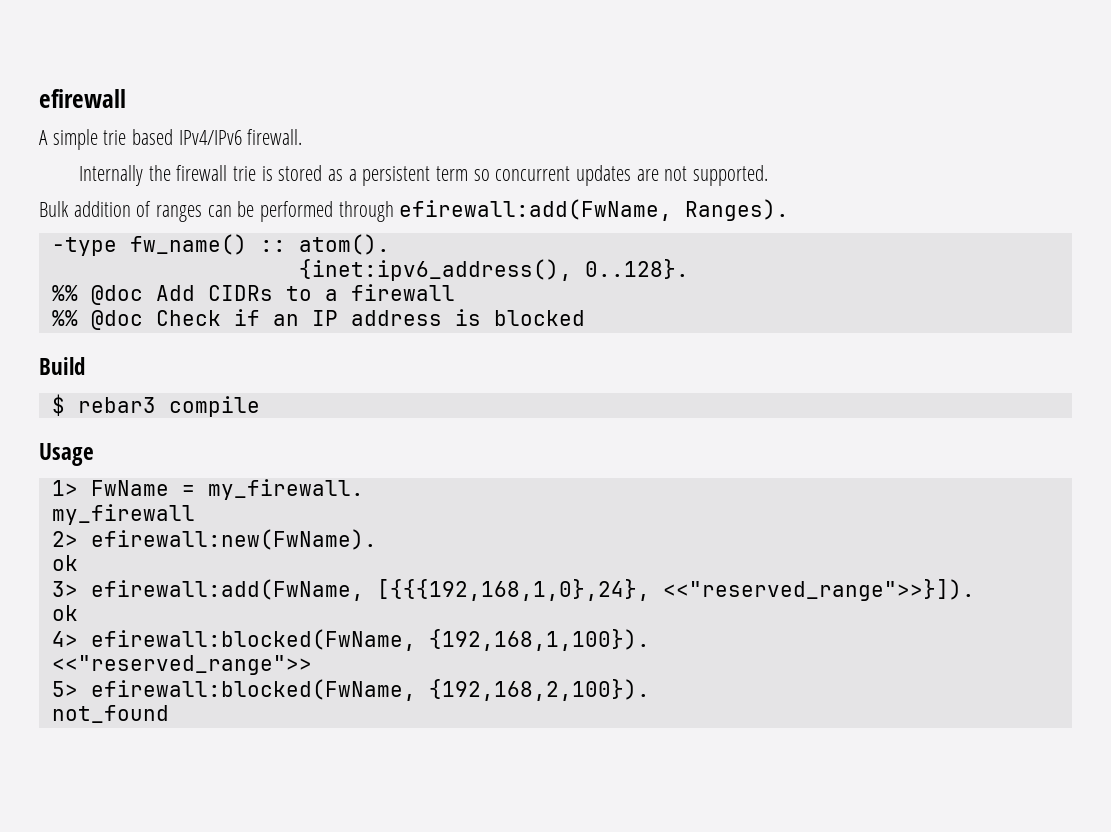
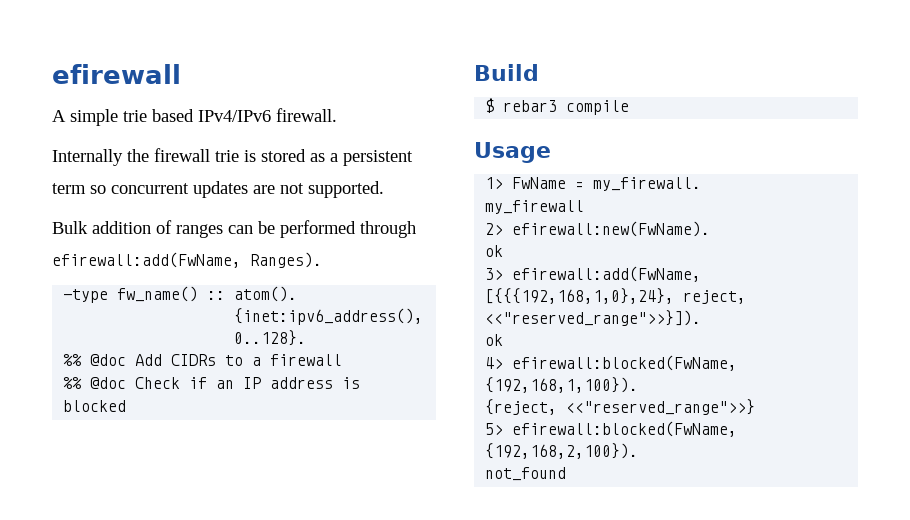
(650, 590) none -> [683,290,747,304] reject,
[51,655,312,675] <<"reserved_range">> -> [485,399,756,415] {reject, <<"reserved_range">>}

